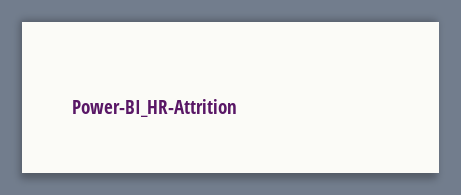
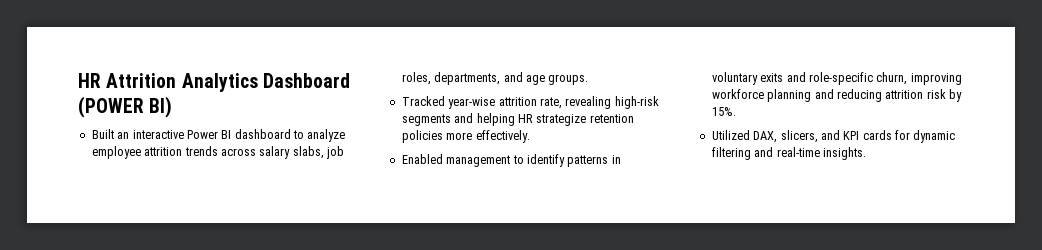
[72,99,237,117] Power-BI_HR-Attrition -> [78,73,350,92] [78,96,173,118] [91,129,346,142] [91,146,344,159] [401,72,589,85] [401,96,659,109] [401,113,634,126] [401,130,530,143] [401,154,621,167] [711,72,962,85] [711,89,962,102] [711,107,736,116] [711,130,956,143] [711,147,866,160] HR Attrition Analytics Dashboard (POWER BI) // Built an interactive Power BI dashboard to analyze employee attrition trends across salary slabs, job roles, departments, and age groups. // Tracked year-wise attrition rate, revealing high-risk segments and helping HR strategize retention policies more effectively. // Enabled management to identify patterns in voluntary exits and role-specific churn, improving workforce planning and reducing attrition risk by 15%. // Utilized DAX, slicers, and KPI cards for dynamic filtering and real-time insights.

